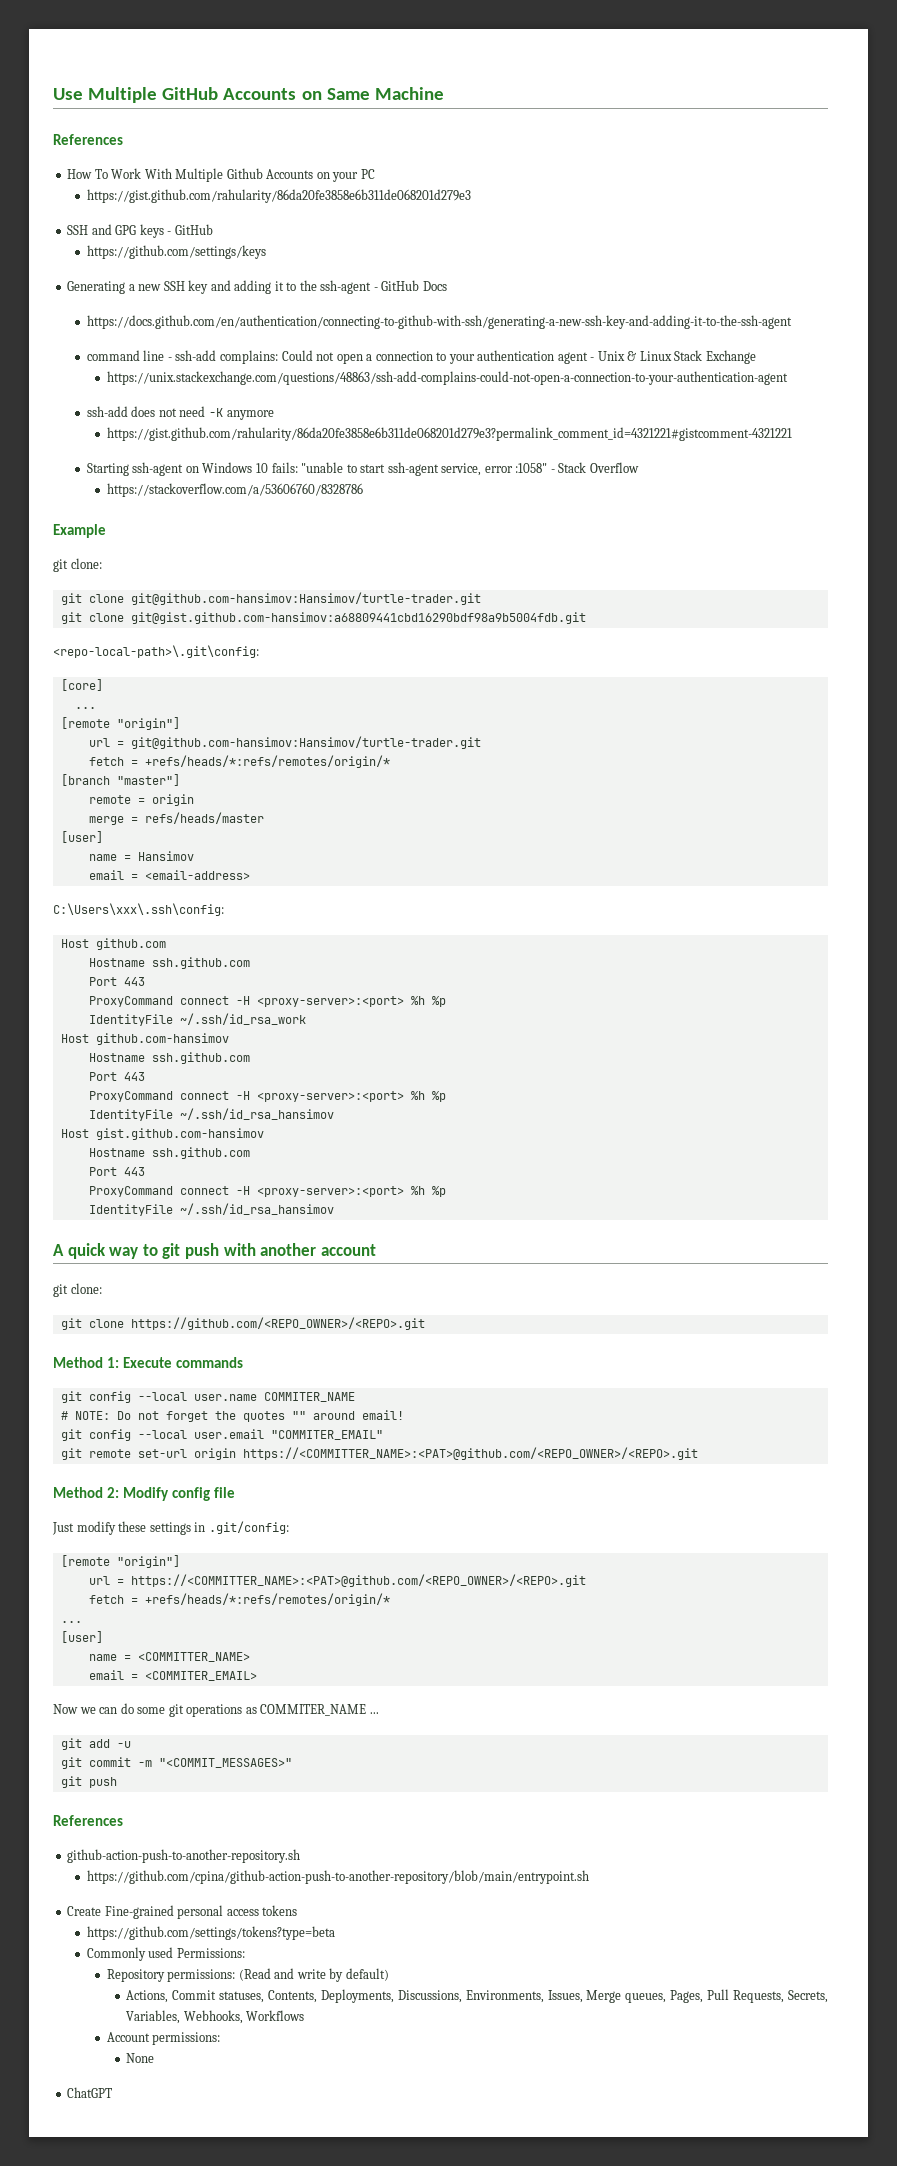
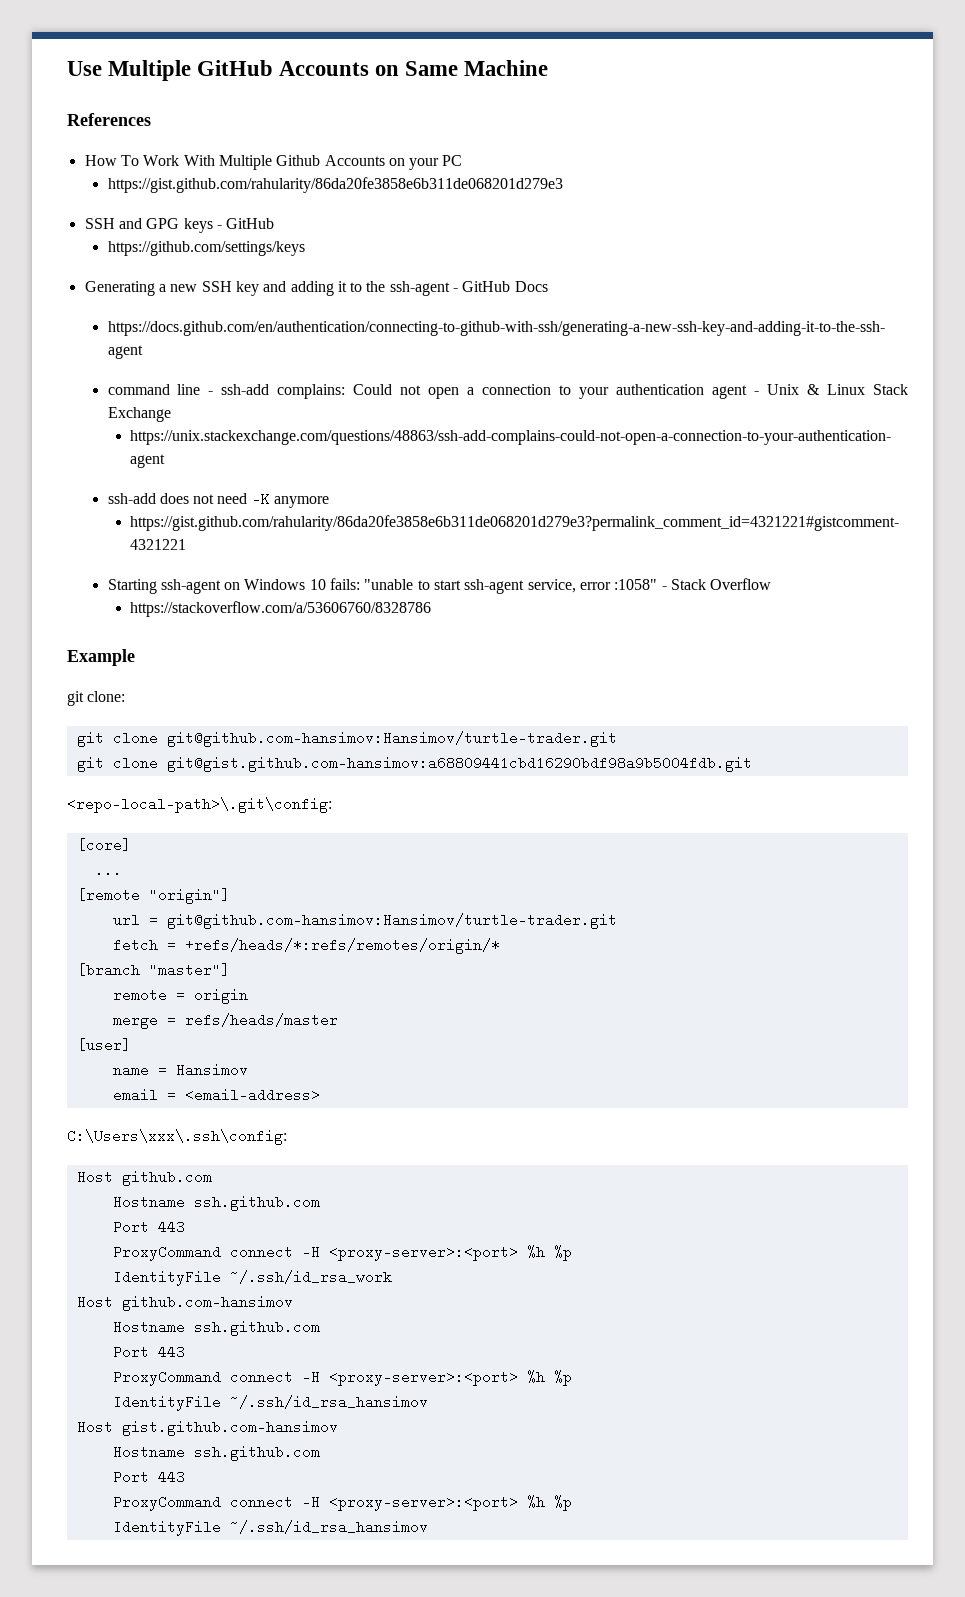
[53,1243,376,1259] [53,1283,102,1297] [60,1317,425,1330] [53,1357,244,1368] [60,1391,355,1403] [60,1410,404,1422] [60,1429,383,1441] [60,1447,698,1460] [53,1487,236,1501] [52,1521,289,1535] [60,1555,180,1568] [88,1574,586,1587] [88,1593,390,1606] [60,1621,82,1623] [60,1631,103,1643] [88,1652,250,1662] [88,1670,257,1681] [53,1703,379,1717] [60,1738,131,1750] [60,1757,292,1769] [60,1776,117,1788] [53,1815,123,1826] [67,1849,301,1863] [86,1870,589,1884] [67,1905,298,1919] [86,1926,335,1940] [86,1947,245,1961] [106,1968,389,1982] [126,1989,828,2003] [126,2010,305,2024] [106,2032,221,2045] [126,2053,155,2063] [67,2087,113,2098] // A quick way to git push with another account // git clone: // git clone https://github.com/<REPO_OWNER>/<REPO>.git // Method 1: Execute commands // git config --local user.name COMMITER_NAME // # NOTE: Do not forget the quotes "" around email! // git config --local user.email "COMMITER_EMAIL" // git remote set-url origin https://<COMMITTER_NAME>:<PAT>@github.com/<REPO_OWNER>/<REPO>.git // Method 2: Modify config file // Just modify these settings in .git/config: // [remote "origin"] // url = https://<COMMITTER_NAME>:<PAT>@github.com/<REPO_OWNER>/<REPO>.git // fetch = +refs/heads/*:refs/remotes/origin/* // ... // [user] // name = <COMMITTER_NAME> // email = <COMMITER_EMAIL> // Now we can do some git operations as COMMITER_NAME ... // git add -u // git commit -m "<COMMIT_MESSAGES>" // git push // References // github-action-push-to-another-repository.sh // https://github.com/cpina/github-action-push-to-another-repository/blob/main/entrypoint.sh // Create Fine-grained personal access tokens // https://github.com/settings/tokens?type=beta // Commonly used Permissions: // Repository permissions: (Read and write by default) // Actions, Commit statuses, Contents, Deployments, Discussions, Environments, Issues, Merge queues, Pages, Pull Requests, Secrets, Variables, Webhooks, Workflows // Account permissions: // None // ChatGPT -> (428, 1527) none

